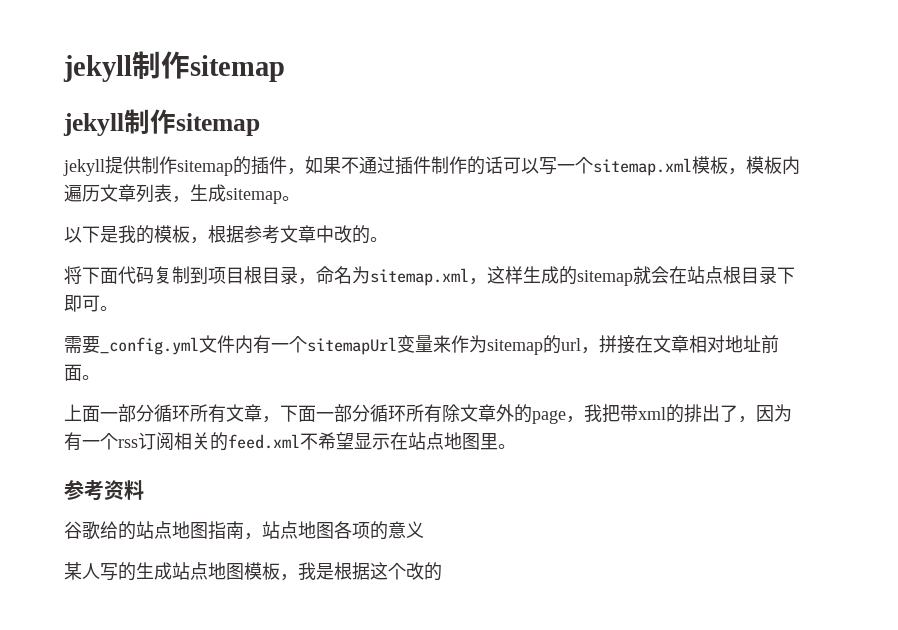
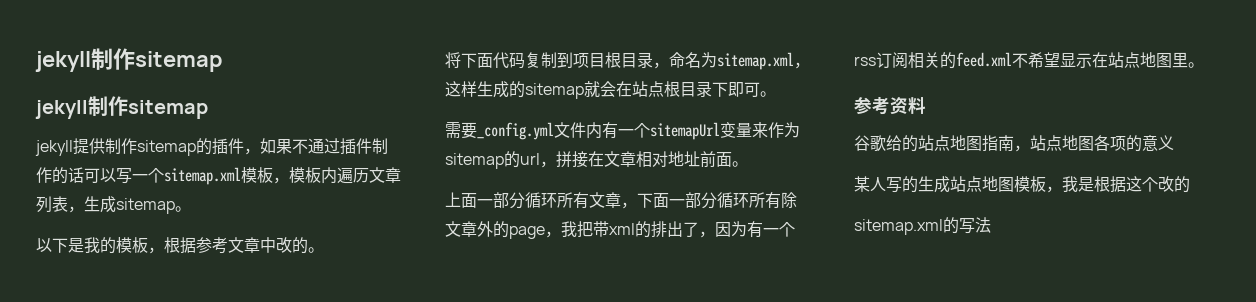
(442, 571) none -> [854,217,991,235] // sitemap.xml的写法

